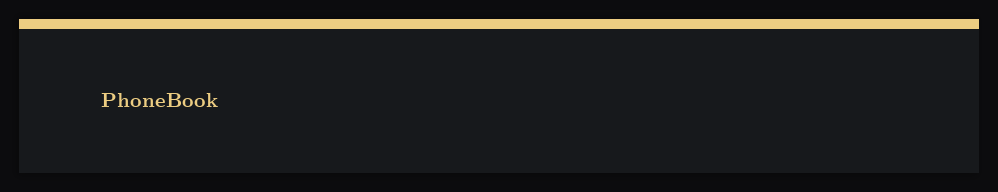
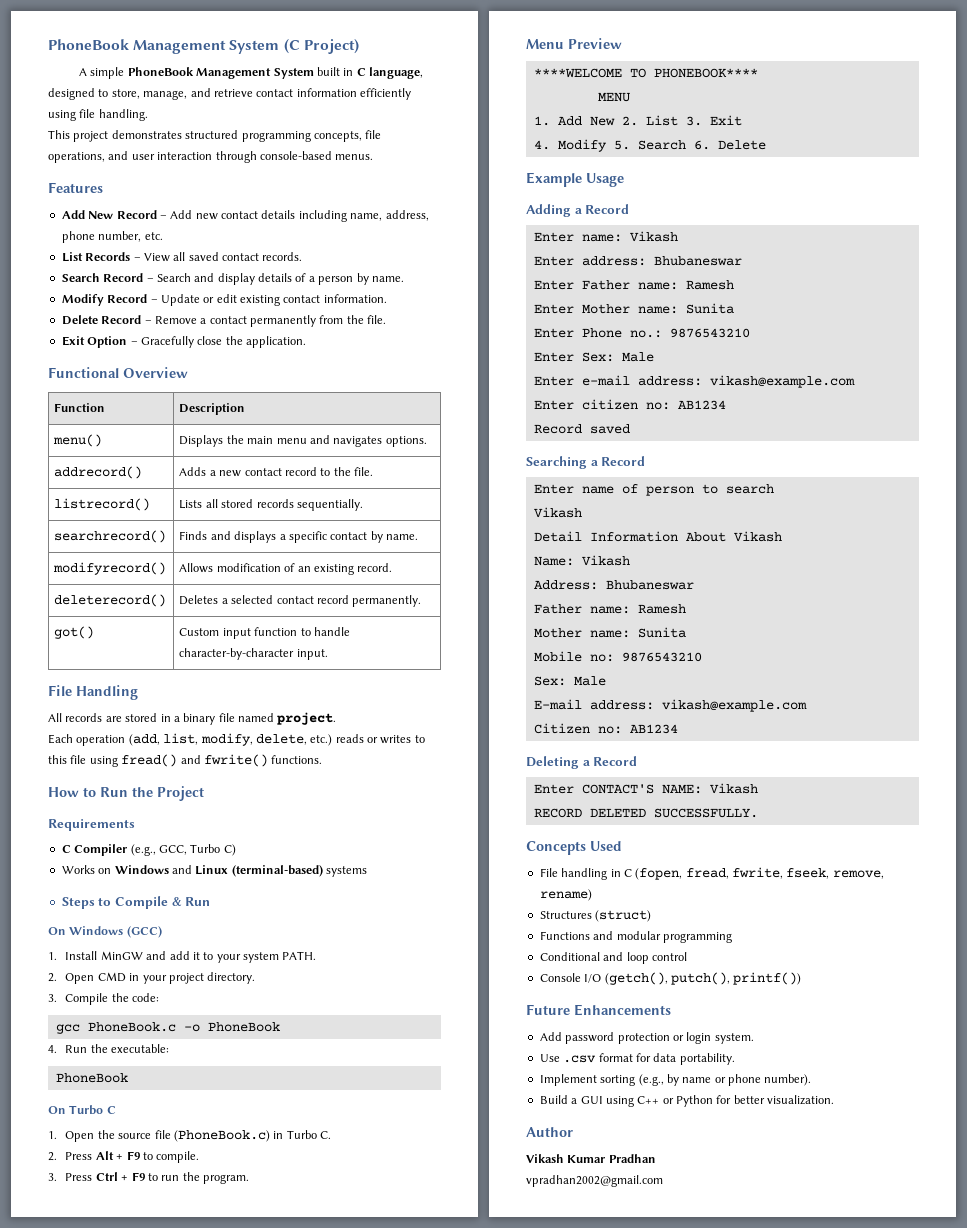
[101,93,218,107] PhoneBook -> [48,39,359,54] [78,67,423,79] [48,88,411,100] [48,109,148,121] [48,130,382,142] [48,151,374,163] [48,182,103,193] [61,210,429,222] [61,231,163,243] [61,252,303,262] [61,273,404,285] [61,294,387,306] [61,315,387,327] [61,336,306,348] [48,367,188,378] [54,403,106,412] [179,403,246,415] [53,434,103,447] [179,435,427,447] [54,466,143,479] [179,467,373,477] [54,498,151,511] [179,499,363,511] [54,530,167,543] [179,531,418,543] [53,562,167,575] [179,563,393,575] [54,594,167,607] [179,595,422,607] [54,626,95,639] [179,627,350,639] [179,648,328,660] [48,685,138,700] [48,712,337,725] [48,733,425,746] [48,754,323,767] [48,786,204,801] [48,819,135,831] [61,844,236,856] [61,865,367,877] [61,896,211,909] [48,926,162,938] [48,951,317,963] [48,972,256,984] [48,993,160,1005] [55,1022,280,1034] [48,1044,170,1053] [55,1073,128,1083] [48,1105,116,1115] [48,1130,331,1142] [48,1151,200,1163] [48,1172,249,1184] [526,38,622,49] [533,68,758,78] [597,92,630,102] [533,115,742,126] [533,139,766,152] [526,172,624,187] [526,204,630,217] [533,231,678,242] [533,256,742,266] [533,280,734,290] [533,303,734,314] [533,328,750,338] [533,352,654,362] [533,375,855,388] [533,399,726,410] [533,424,630,434] [526,456,646,469] [533,484,774,496] [533,507,582,518] [533,531,782,542] [533,555,630,566] [533,580,694,590] [533,604,686,614] [533,627,686,638] [533,651,702,662] [533,676,606,686] [533,699,807,712] [533,723,678,734] [526,756,638,769] [533,783,758,794] [533,808,758,818] [526,841,622,855] [539,867,884,880] [539,889,592,901] [539,910,652,922] [539,931,732,943] [539,952,687,964] [539,972,802,985] [526,1004,671,1016] [539,1032,754,1044] [539,1053,735,1065] [539,1074,812,1086] [539,1095,835,1107] [526,1127,573,1137] [526,1154,656,1163] [526,1175,663,1187] PhoneBook Management System (C Project) // A simple PhoneBook Management System built in C language, designed to store, manage, and retrieve contact information efficiently using file handling. // This project demonstrates structured programming concepts, file operations, and user interaction through console-based menus. // Features // Add New Record – Add new contact details including name, address, phone number, etc. // List Records – View all saved contact records. // Search Record – Search and display details of a person by name. // Modify Record – Update or edit existing contact information. // Delete Record – Remove a contact permanently from the file. // Exit Option – Gracefully close the application. // Functional Overview // Function | Description // menu() | Displays the main menu and navigates options. // addrecord() | Adds a new contact record to the file. // listrecord() | Lists all stored records sequentially. // searchrecord() | Finds and displays a specific contact by name. // modifyrecord() | Allows modification of an existing record. // deleterecord() | Deletes a selected contact record permanently. // got() | Custom input function to handle character-by-character input. // File Handling // All records are stored in a binary file named project. // Each operation (add, list, modify, delete, etc.) reads or writes to this file using fread() and fwrite() functions. // How to Run the Project // Requirements // C Compiler (e.g., GCC, Turbo C) // Works on Windows and Linux (terminal-based) systems // Steps to Compile & Run // On Windows (GCC) // 1. Install MinGW and add it to your system PATH. // 2. Open CMD in your project directory. // 3. Compile the code: // gcc PhoneBook.c -o PhoneBook // 4. Run the executable: // PhoneBook // On Turbo C // 1. Open the source file (PhoneBook.c) in Turbo C. // 2. Press Alt + F9 to compile. // 3. Press Ctrl + F9 to run the program. // Menu Preview // ****WELCOME TO PHONEBOOK**** // MENU // 1. Add New 2. List 3. Exit // 4. Modify 5. Search 6. Delete // Example Usage // Adding a Record // Enter name: Vikash // Enter address: Bhubaneswar // Enter Father name: Ramesh // Enter Mother name: Sunita // Enter Phone no.: 9876543210 // Enter Sex: Male // Enter e-mail address: vikash@example.com // Enter citizen no: AB1234 // Record saved // Searching a Record // Enter name of person to search // Vikash // Detail Information About Vikash // Name: Vikash // Address: Bhubaneswar // Father name: Ramesh // Mother name: Sunita // Mobile no: 9876543210 // Sex: Male // E-mail address: vikash@example.com // Citizen no: AB1234 // Deleting a Record // Enter CONTACT'S NAME: Vikash // RECORD DELETED SUCCESSFULLY. // Concepts Used // File handling in C (fopen, fread, fwrite, fseek, remove, rename) // Structures (struct) // Functions and modular programming // Conditional and loop control // Console I/O (getch(), putch(), printf()) // Future Enhancements // Add password protection or login system. // Use .csv format for data portability. // Implement sorting (e.g., by name or phone number). // Build a GUI using C++ or Python for better visualization. // Author // Vikash Kumar Pradhan // vpradhan2002@gmail.com

